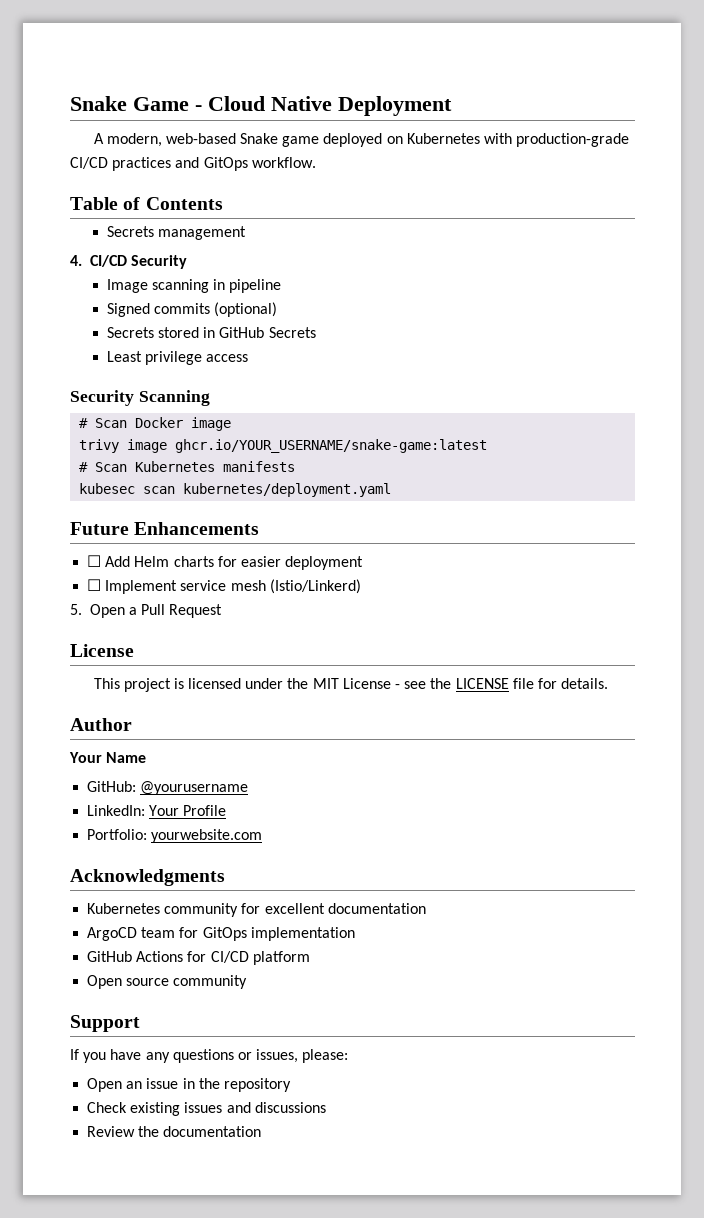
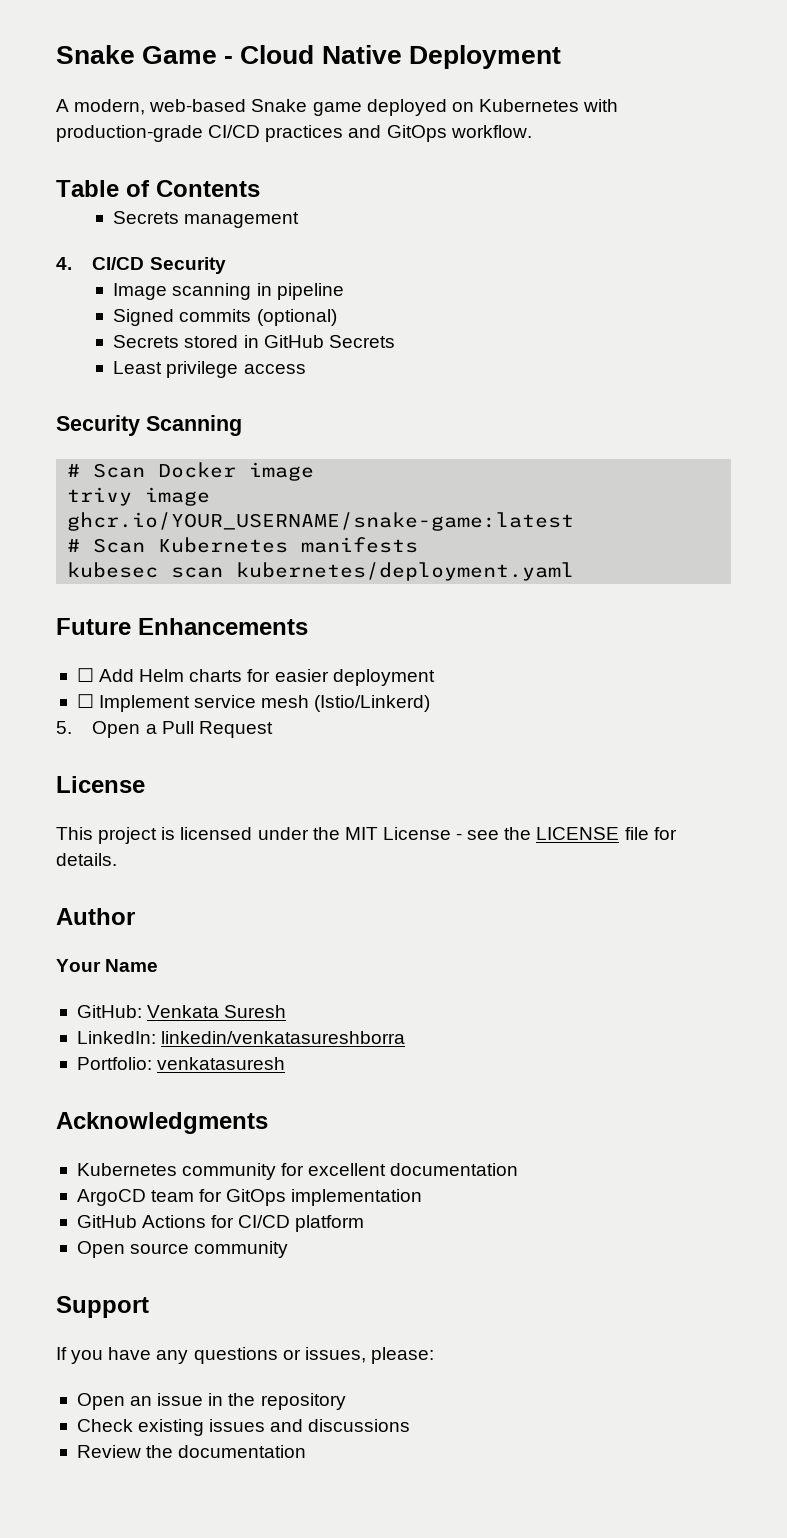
[140,781,249,795] @yourusername -> [147,1005,287,1018] Venkata Suresh
[149,805,227,816] Your Profile -> [161,1031,406,1044] linkedin/venkatasureshborra
[151,829,263,843] yourwebsite.com -> [157,1057,286,1070] venkatasuresh

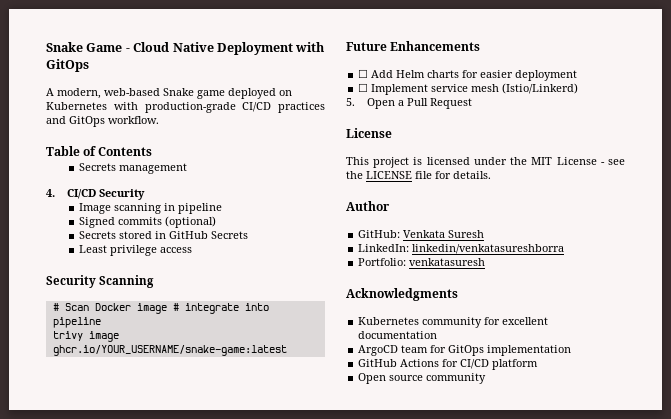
(561, 57) none -> [295,42,326,52] [46,59,89,72] with GitOps
(315, 471) none -> [172,303,269,314] [52,317,101,328] # integrate into pipeline
[67,537,419,553] [67,562,575,581] // # Scan Kubernetes manifests // kubesec scan kubernetes/deployment.yaml -> (287, 350) none
[56,959,159,972] // Your Name -> (390, 206) none
[56,1296,149,1318] [56,1347,434,1364] [76,1393,346,1410] [76,1419,411,1436] [76,1445,307,1458] // Support // If you have any questions or issues, please: // Open an issue in the repository // Check existing issues and discussions // Review the documentation -> (487, 378) none

